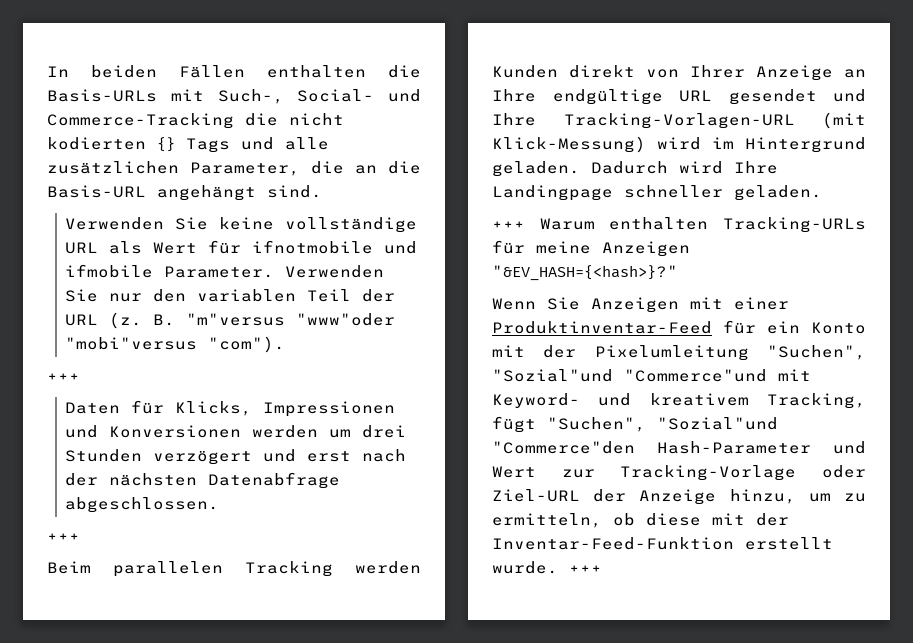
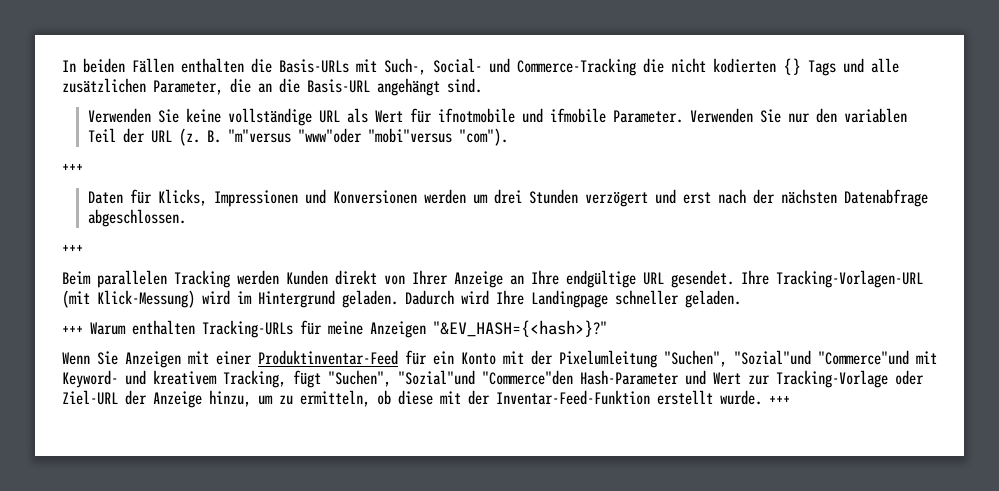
[728,89,866,105] gesendet und -> [671,270,734,288] gesendet.

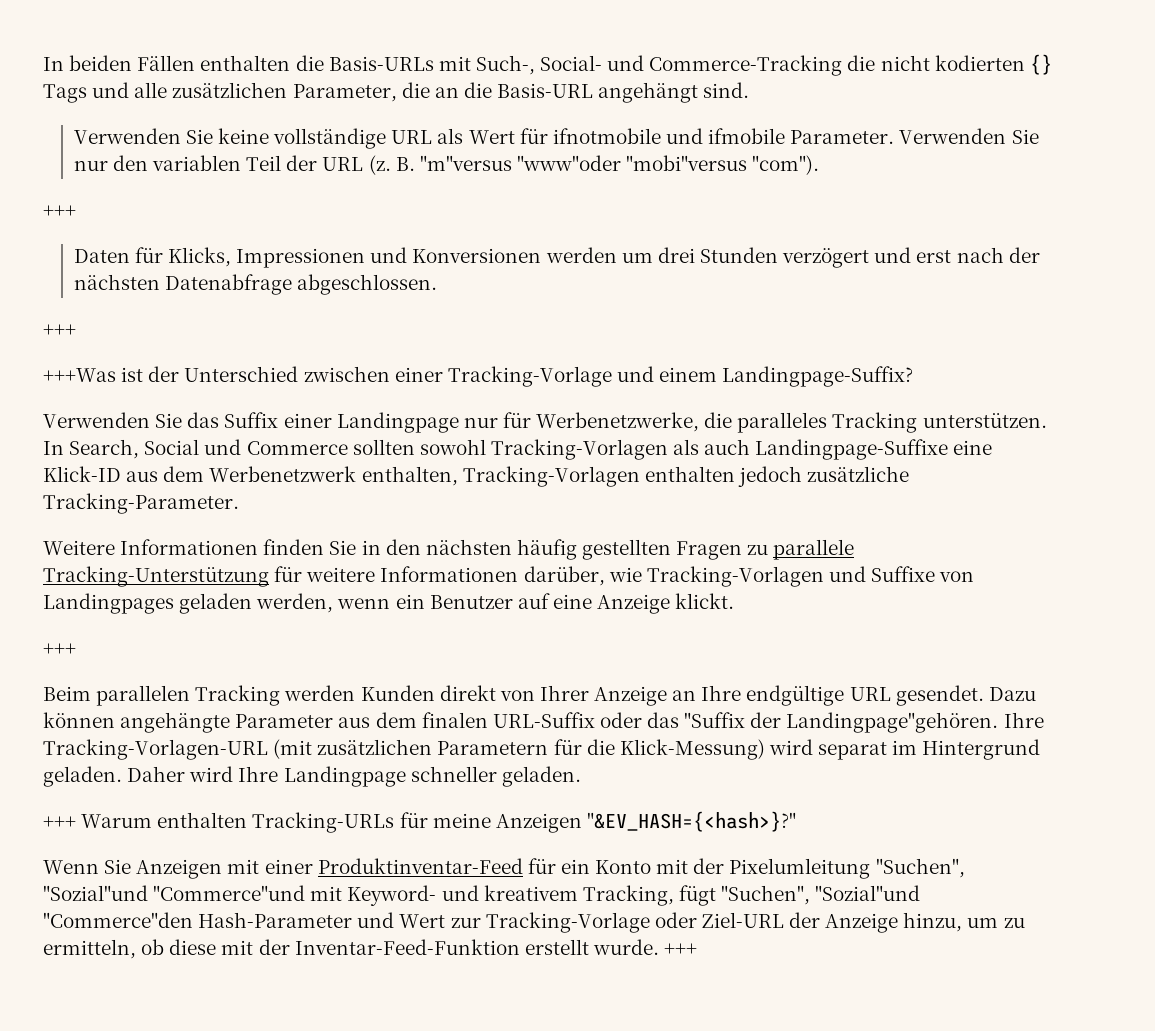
(83, 248) none -> [43,366,914,387] [43,412,1047,433] [43,439,993,460] [43,466,910,487] [43,493,239,514] [43,539,855,560] [43,566,975,587] [43,593,735,614] [43,643,76,655] // +++Was ist der Unterschied zwischen einer Tracking-Vorlage und einem Landingpage-Suffix? // Verwenden Sie das Suffix einer Landingpage nur für Werbenetzwerke, die paralleles Tracking unterstützen. In Search, Social und Commerce sollten sowohl Tracking-Vorlagen als auch Landingpage-Suffixe eine Klick-ID aus dem Werbenetzwerk enthalten, Tracking-Vorlagen enthalten jedoch zusätzliche Tracking-Parameter. // Weitere Informationen finden Sie in den nächsten häufig gestellten Fragen zu parallele Tracking-Unterstützung für weitere Informationen darüber, wie Tracking-Vorlagen und Suffixe von Landingpages geladen werden, wenn ein Benutzer auf eine Anzeige klickt. // +++
[741,270,923,288] [62,290,90,308] Ihre Tracking-Vorlagen-URL (mit -> [988,687,1036,701] [43,712,1044,733] [43,739,615,760] Dazu können angehängte Parameter aus dem finalen URL-Suffix oder das "Suffix der Landingpage"gehören. Ihre Tracking-Vorlagen-URL (mit zusätzlichen Parametern für die
(230, 297) none -> [818,742,888,760] separat
[405,290,454,305] Dadurch -> [127,766,186,782] Daher

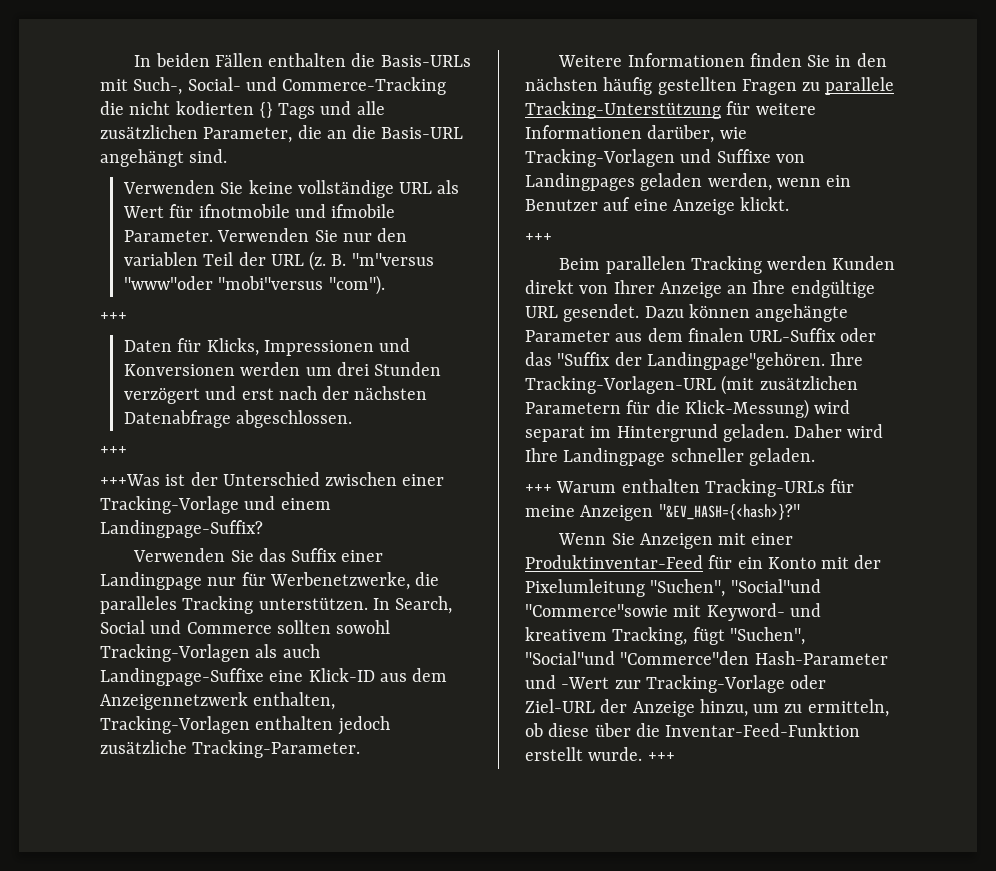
[209,466,357,482] Werbenetzwerk -> [100,692,248,710] Anzeigennetzwerk
[43,885,306,901] "Sozial"und "Commerce"und -> [730,579,821,593] [525,604,668,617] "Social"und "Commerce"sowie
[815,885,921,901] "Sozial"und -> [525,651,615,665] "Social"und
[399,914,446,928] Wert -> [561,677,610,689] -Wert
[221,939,290,955] mit der -> [594,723,660,737] über die

